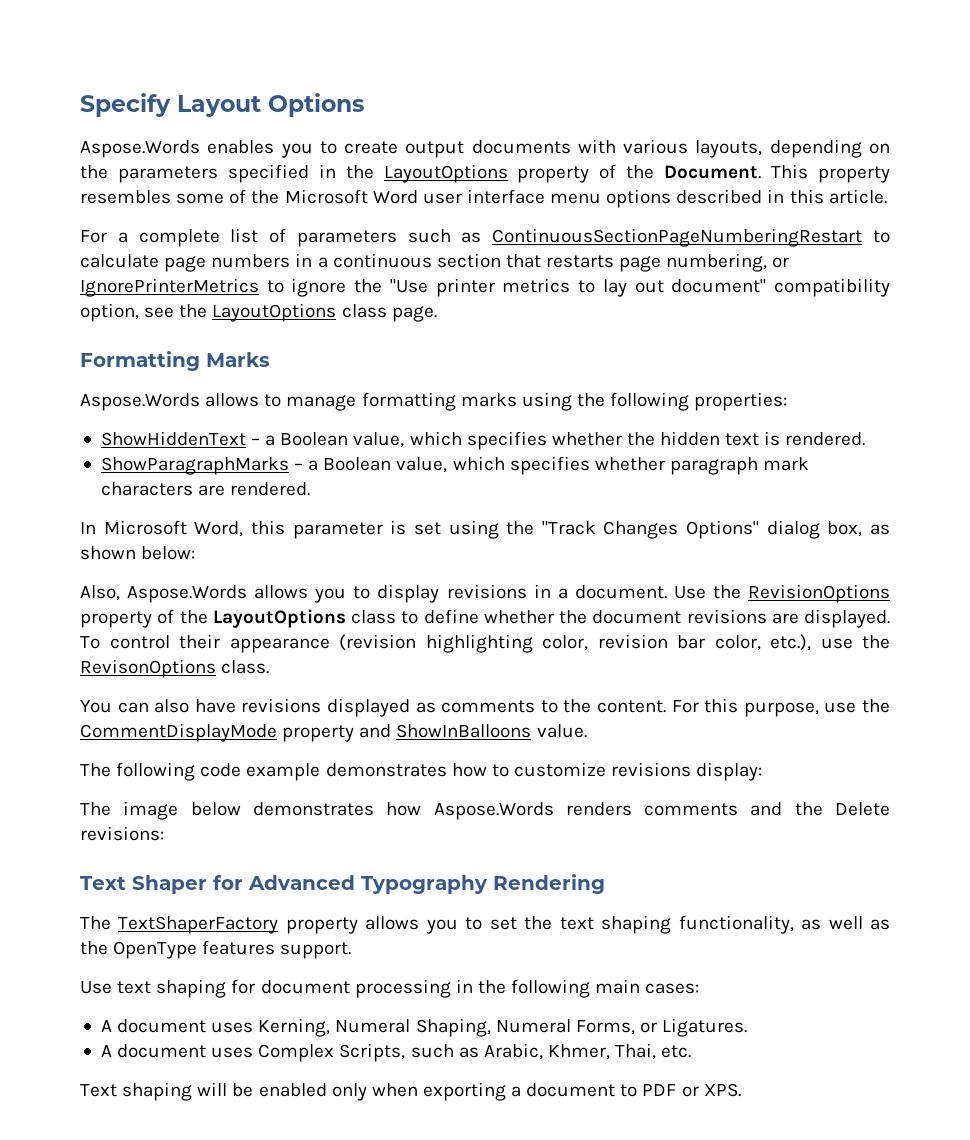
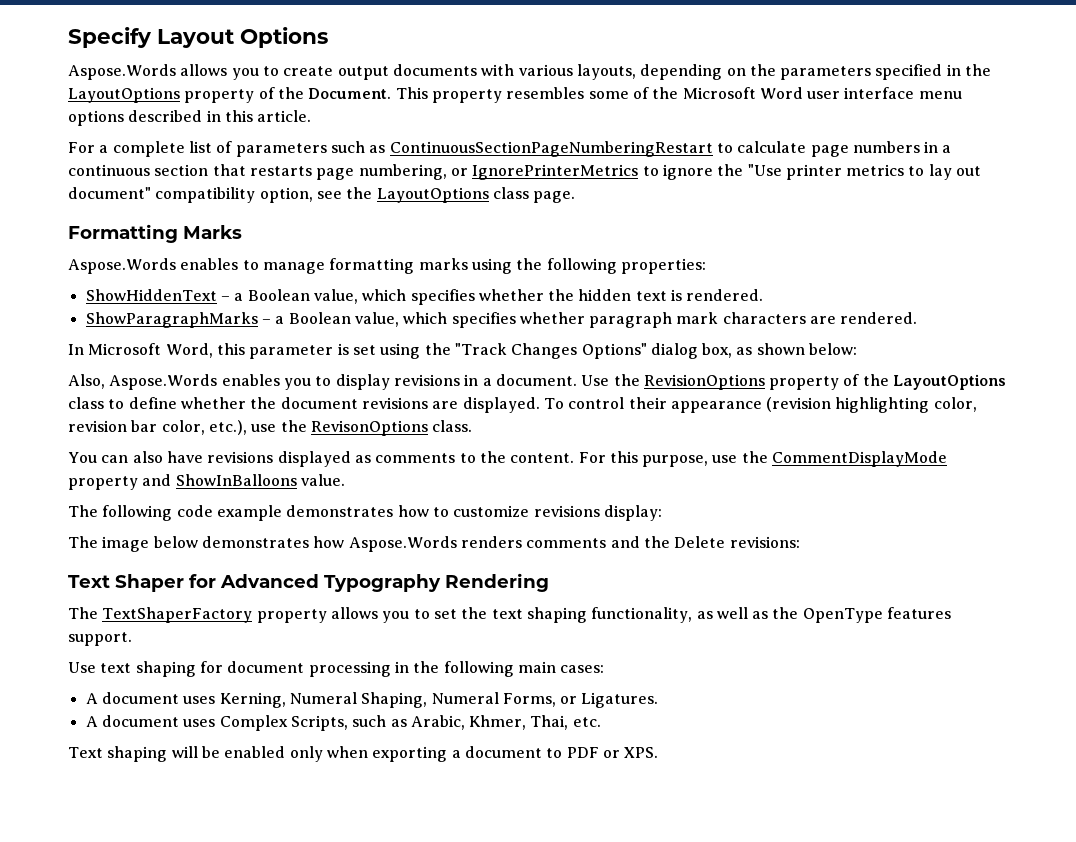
[207,140,275,154] enables -> [180,64,228,76] allows
[205,393,260,407] allows -> [180,258,239,270] enables
[254,585,309,599] allows -> [221,374,280,386] enables

